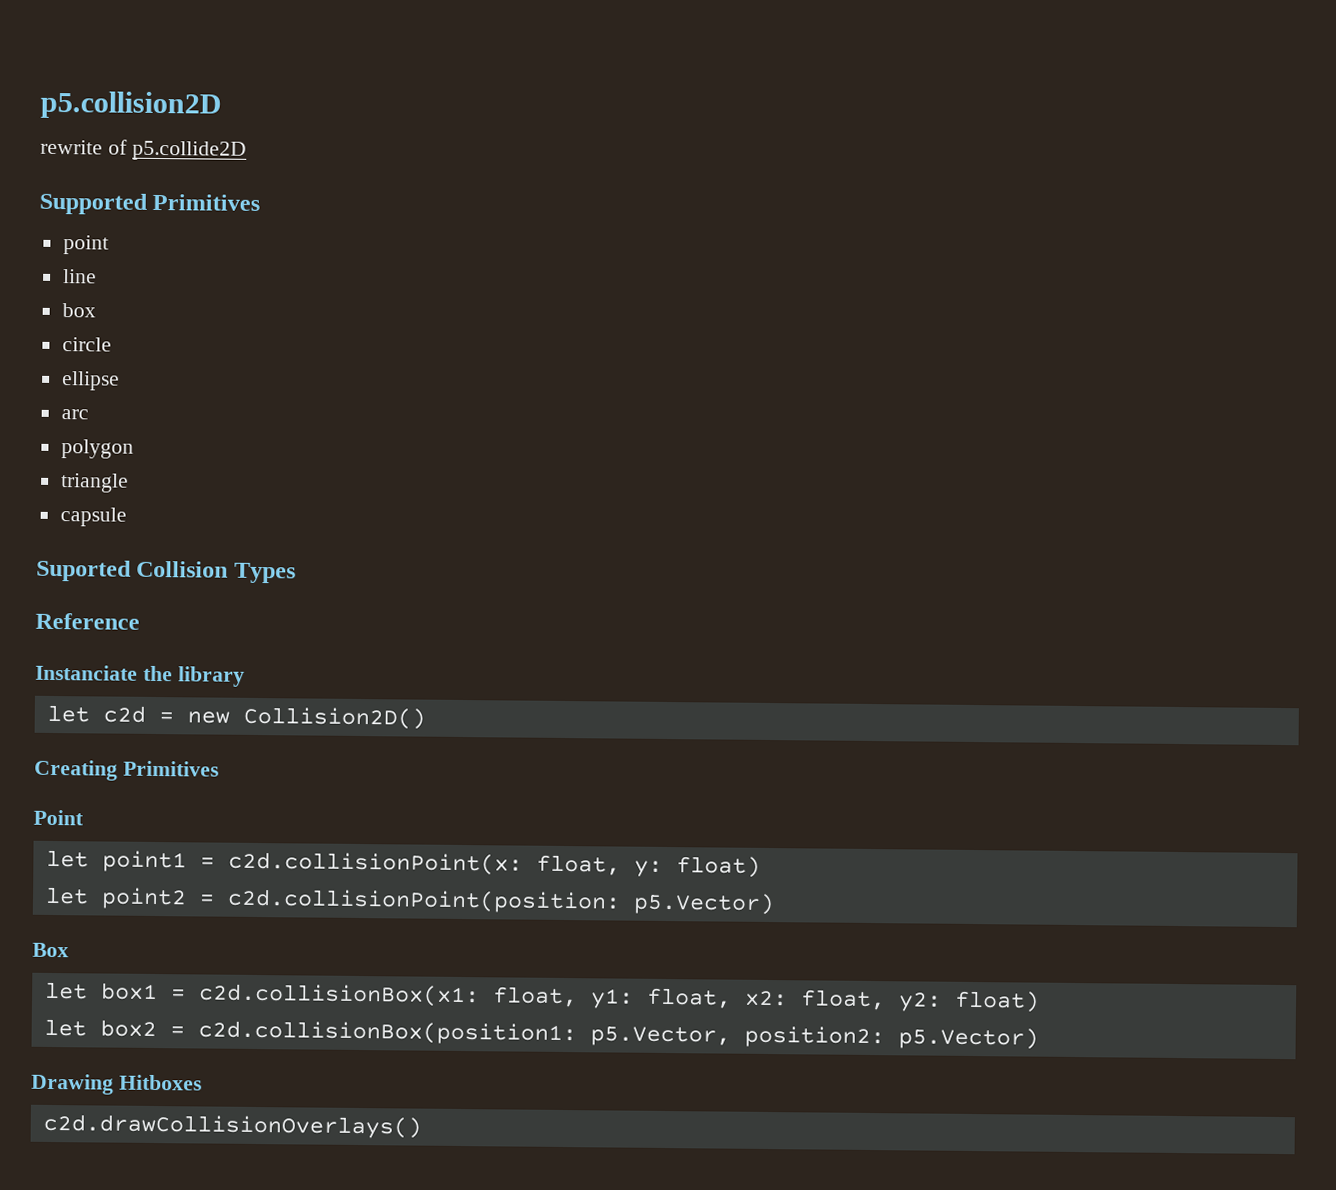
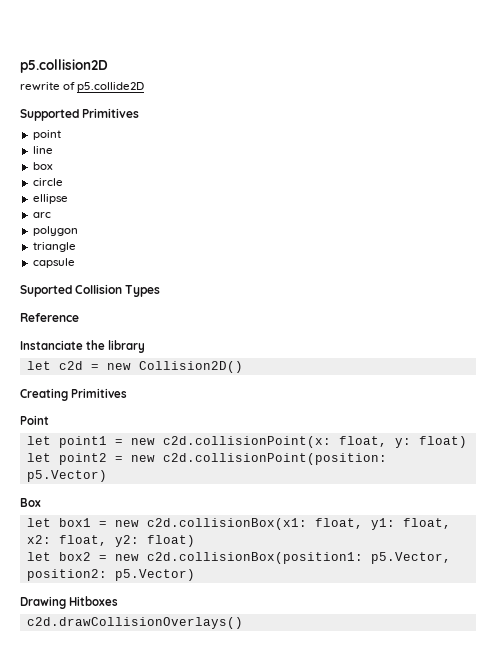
(215, 862) none -> [130,438,155,445] new
(215, 899) none -> [130,455,155,462] new
(186, 994) none -> [114,520,139,527] new
(185, 1031) none -> [114,554,139,561] new

